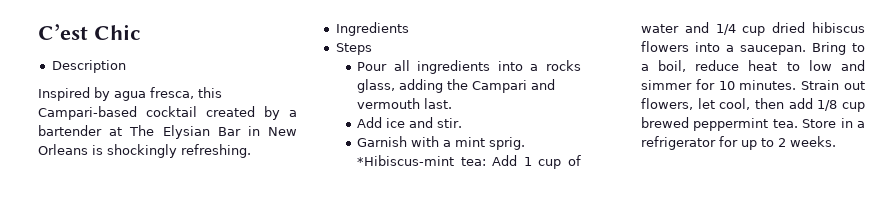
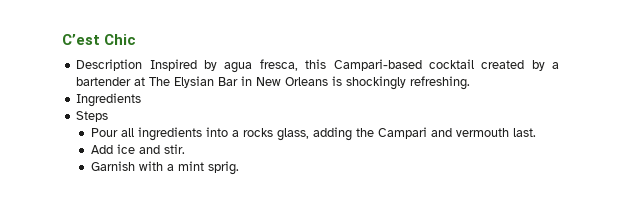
(126, 66) // -> (143, 65) none
[356,155,581,169] [640,22,865,36] [640,41,865,55] [640,60,865,72] [640,79,865,90] [640,98,865,112] [640,117,865,131] [640,136,836,150] *Hibiscus-mint tea: Add 1 cup of water and 1/4 cup dried hibiscus flowers into a saucepan. Bring to a boil, reduce heat to low and simmer for 10 minutes. Strain out flowers, let cool, then add 1/8 cup brewed peppermint tea. Store in a refrigerator for up to 2 weeks. -> (240, 168) none

